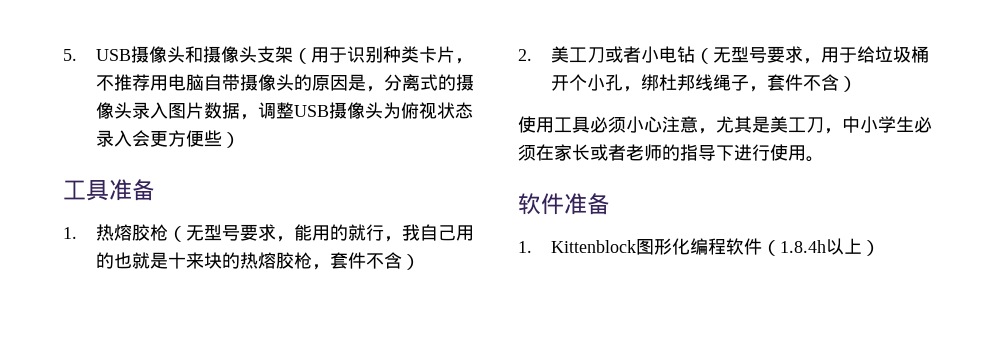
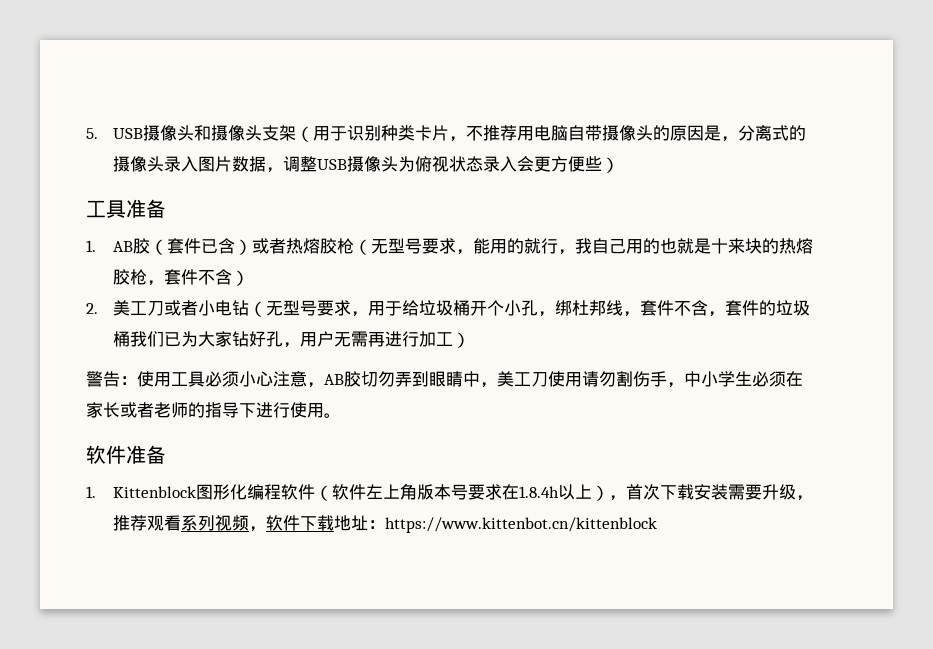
(77, 233) none -> [112,238,286,255] AB胶（套件已含）或者
[712,74,857,92] 绳子，套件不含） // -> [622,300,810,317] [112,331,470,348] [86,371,137,387] ，套件不含，套件的垃圾桶我们已为大家钻好孔，用户无需再进行加工） // 警告：
[716,116,824,133] 尤其是美工刀 -> [324,371,667,388] AB胶切勿弄到眼睛中，美工刀使用请勿割伤手
[779,238,880,256] 1.8.4h以上） -> [331,483,813,501] [112,515,657,533] 软件左上角版本号要求在1.8.4h以上），首次下载安装需要升级，推荐观看系列视频，软件下载地址：https://www.kittenbot.cn/kittenblock

